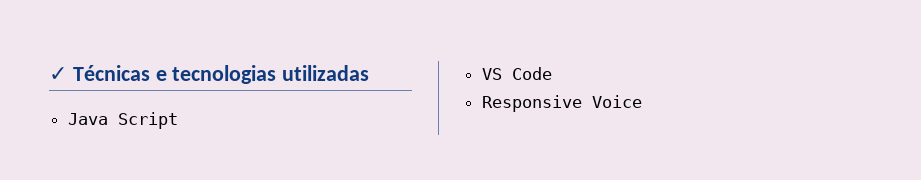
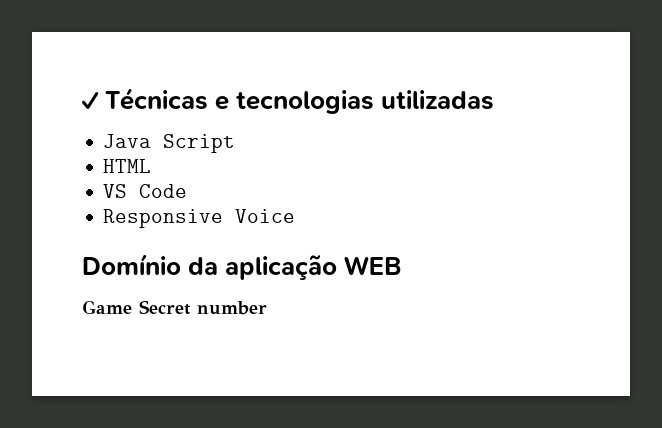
(179, 120) none -> [102,159,151,173] // HTML
(643, 101) none -> [82,253,403,280] [82,300,267,315] // Domínio da aplicação WEB // Game Secret number

